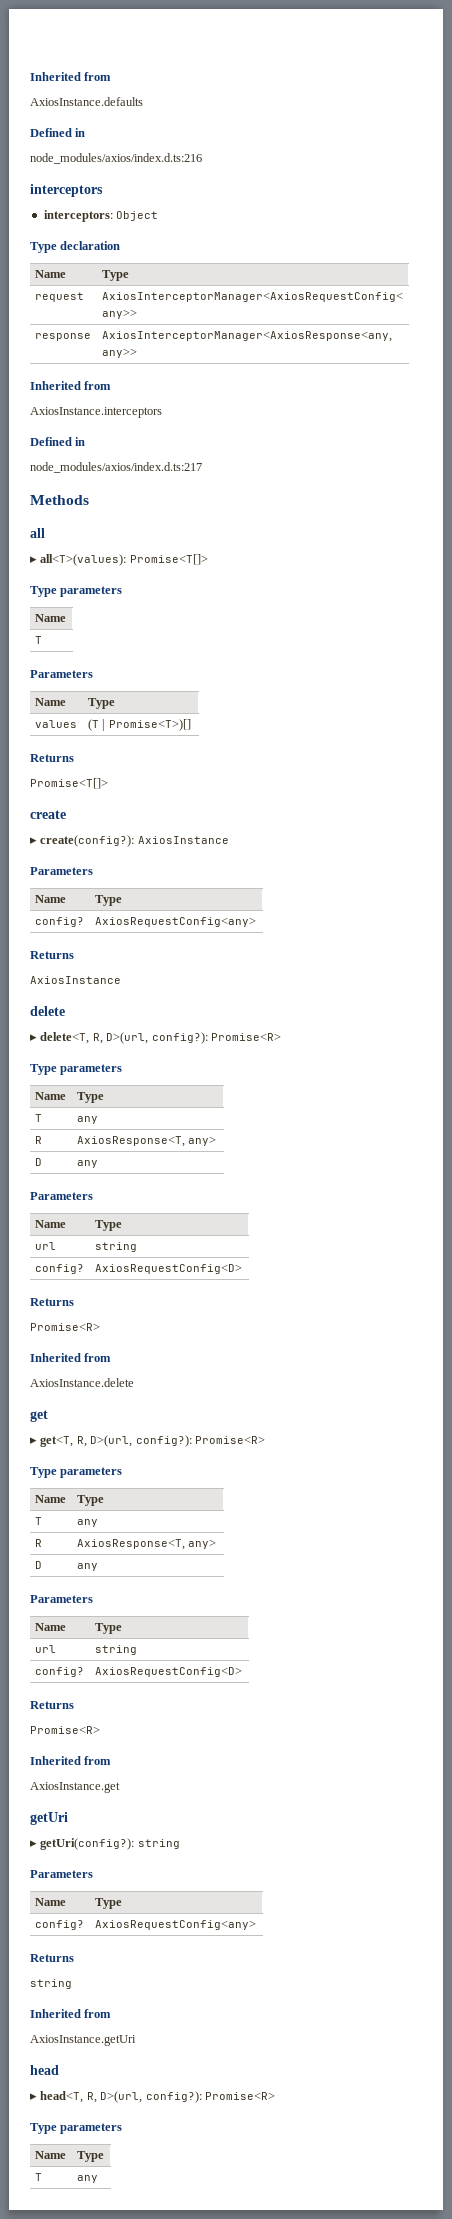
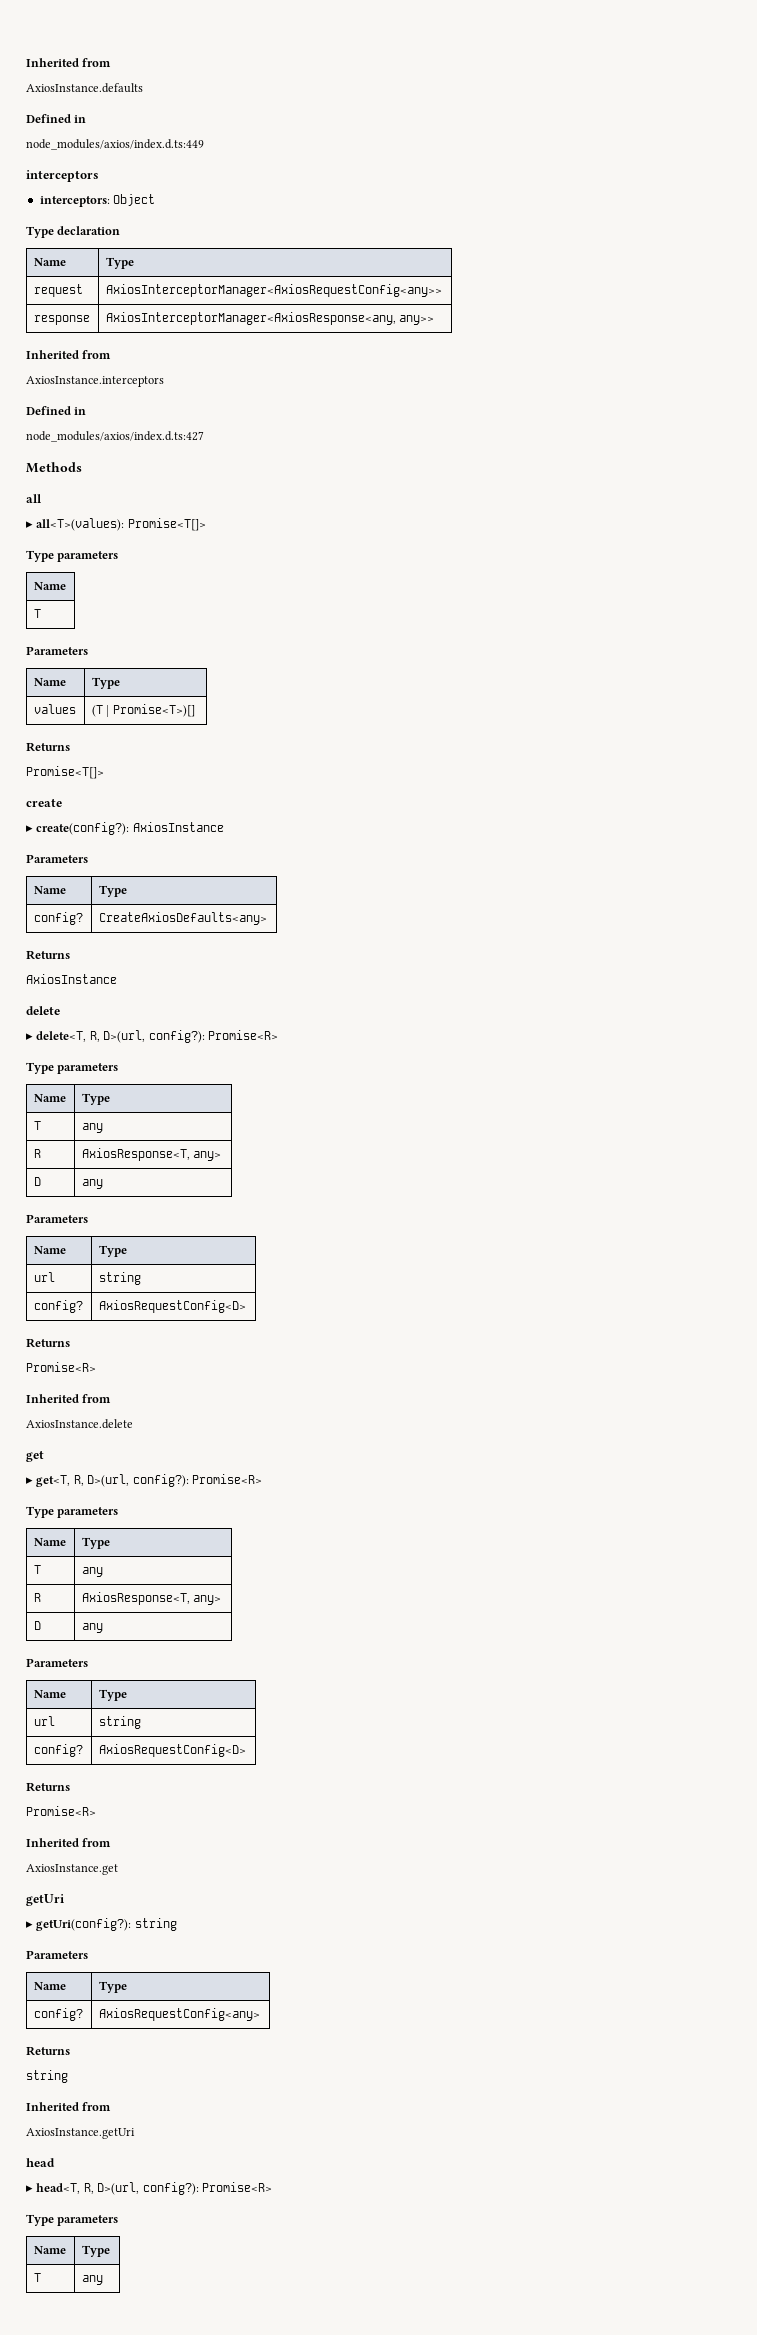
[30,153,202,164] node_modules/axios/index.d.ts:216 -> [26,139,204,150] node_modules/axios/index.d.ts:449
[30,462,202,473] node_modules/axios/index.d.ts:217 -> [26,431,204,442] node_modules/axios/index.d.ts:427
[95,917,257,927] AxiosRequestConfig<any> -> [98,912,267,925] CreateAxiosDefaults<any>

